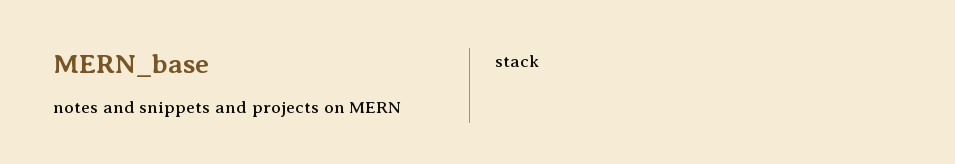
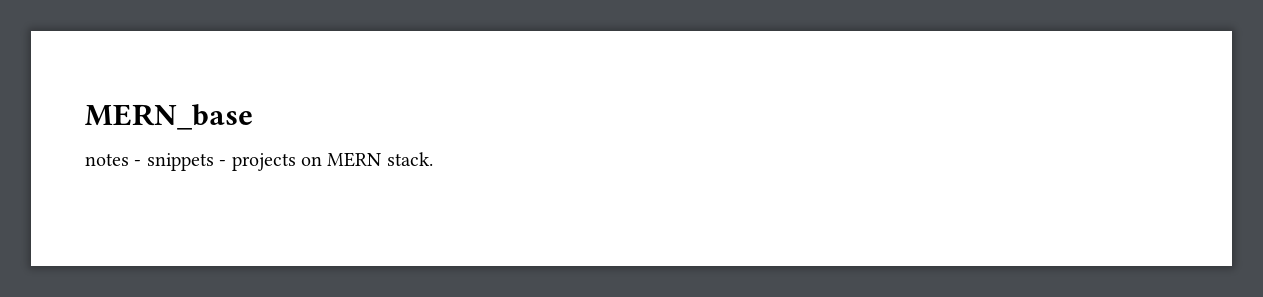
[102,101,248,117] and snippets and -> [134,153,227,171] - snippets -
[495,55,539,67] stack -> [386,152,433,166] stack.

